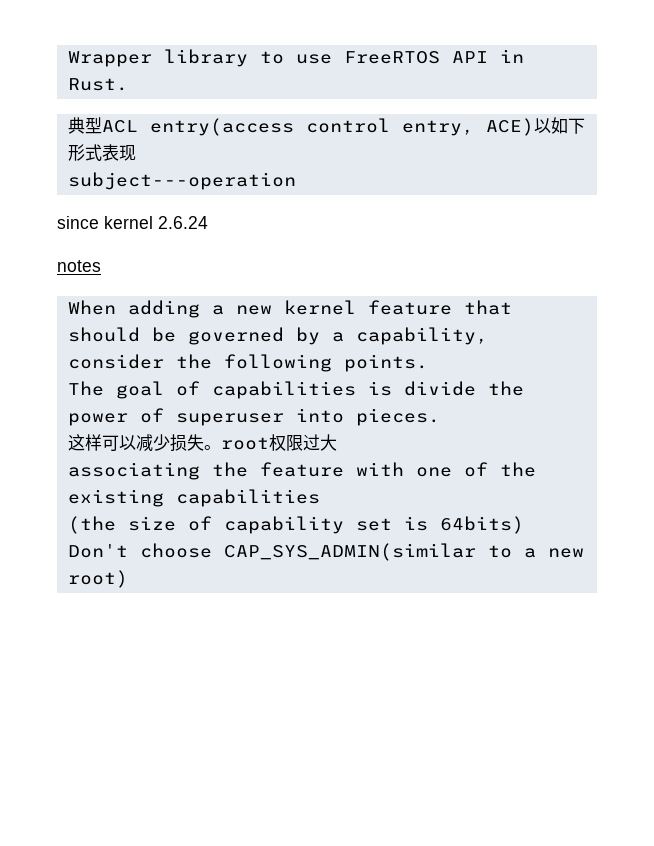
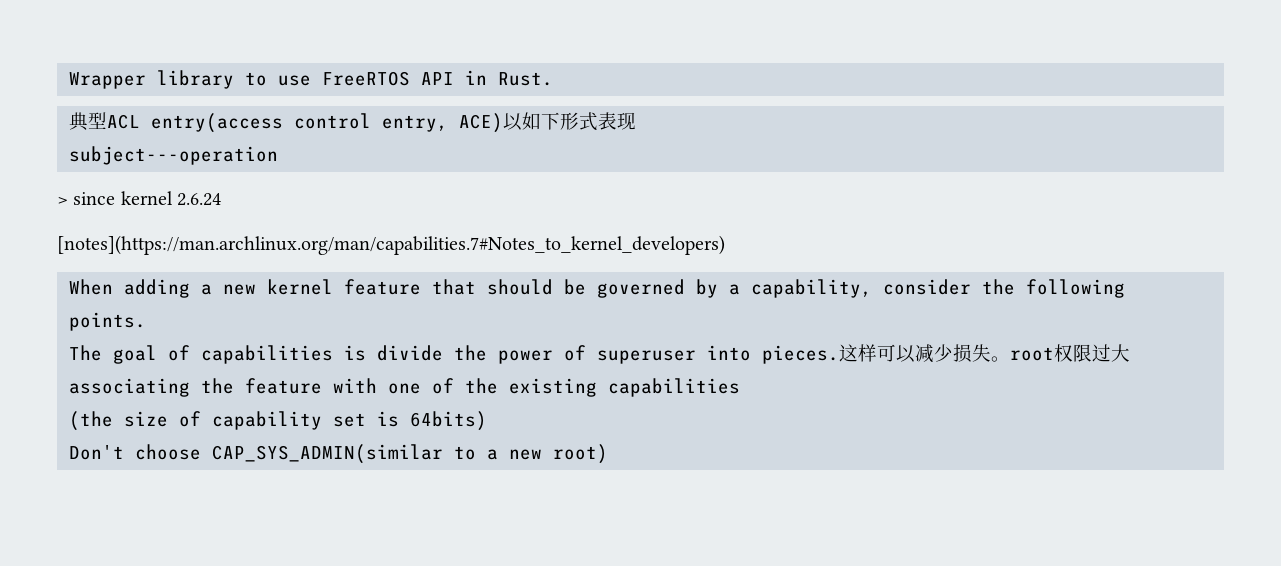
(296, 181) none -> [57,197,68,205] >
[57,260,101,272] notes -> [57,235,725,255] [notes](https://man.archlinux.org/man/capabilities.7#Notes_to_kernel_developers)
(440, 417) // -> (839, 354) none

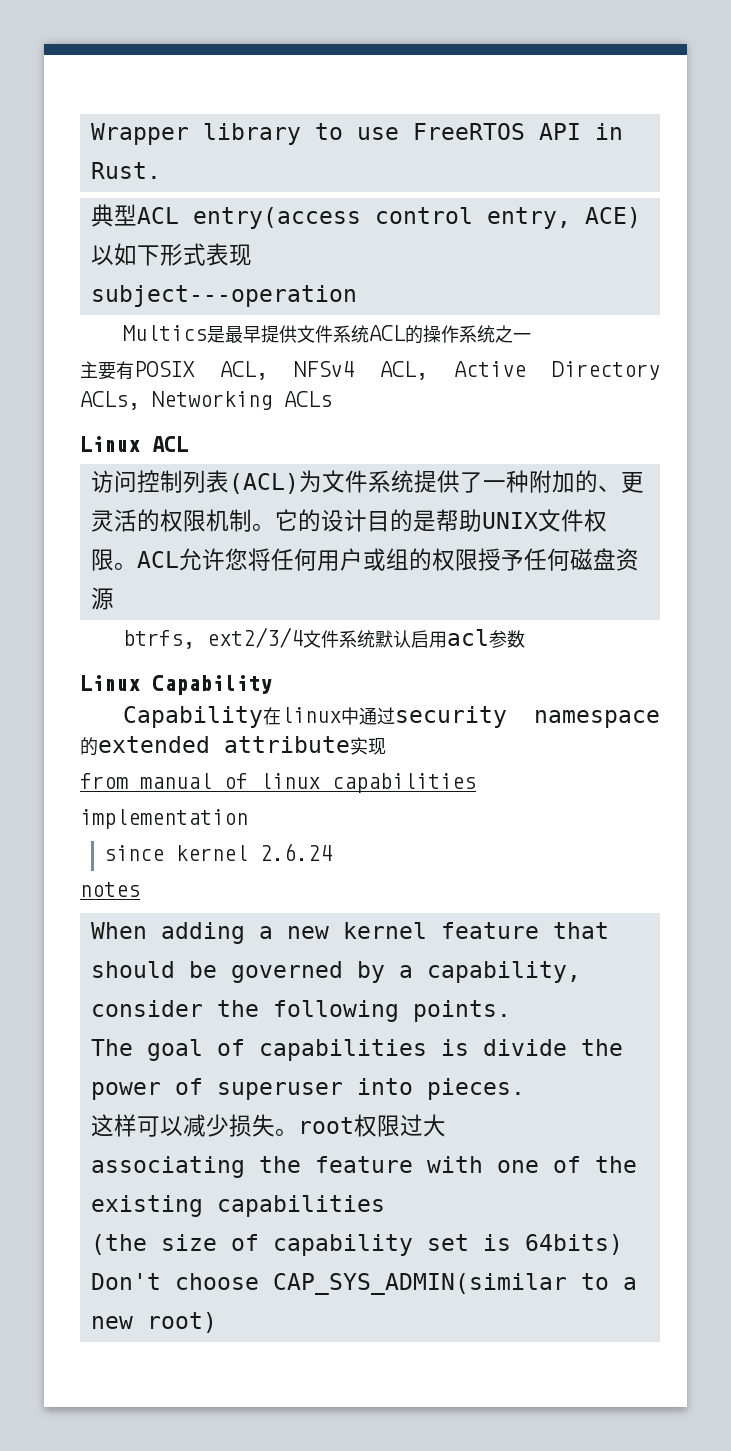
[57,197,68,205] > -> [123,325,532,344] [80,361,660,380] [80,391,332,410] [80,436,188,452] [90,470,644,494] [90,509,607,532] [90,548,639,571] [90,587,114,610] [123,627,526,649] [80,675,272,695] [123,706,660,728] [80,736,386,756] [80,773,476,793] [80,809,248,829] Multics是最早提供文件系统ACL的操作系统之一 // 主要有POSIX ACL, NFSv4 ACL, Active Directory ACLs, Networking ACLs // Linux ACL // 访问控制列表(ACL)为文件系统提供了一种附加的、更灵活的权限机制。它的设计目的是帮助UNIX文件权限。ACL允许您将任何用户或组的权限授予任何磁盘资源 // btrfs, ext2/3/4文件系统默认启用acl参数 // Linux Capability // Capability在linux中通过security namespace的extended attribute实现 // from manual of linux capabilities // implementation //
[57,235,725,255] [notes](https://man.archlinux.org/man/capabilities.7#Notes_to_kernel_developers) -> [80,882,140,897] notes
(839, 354) none -> (525, 1089) //

